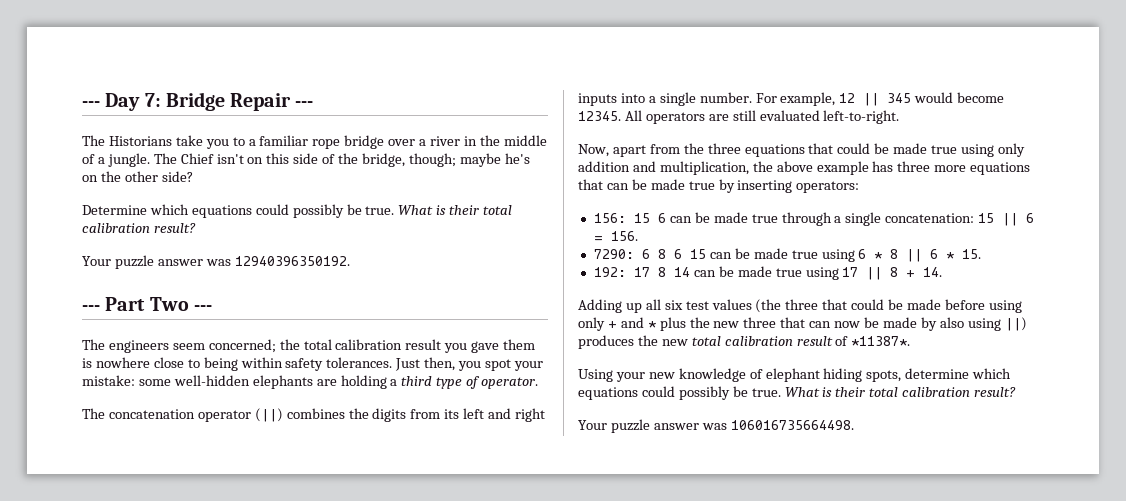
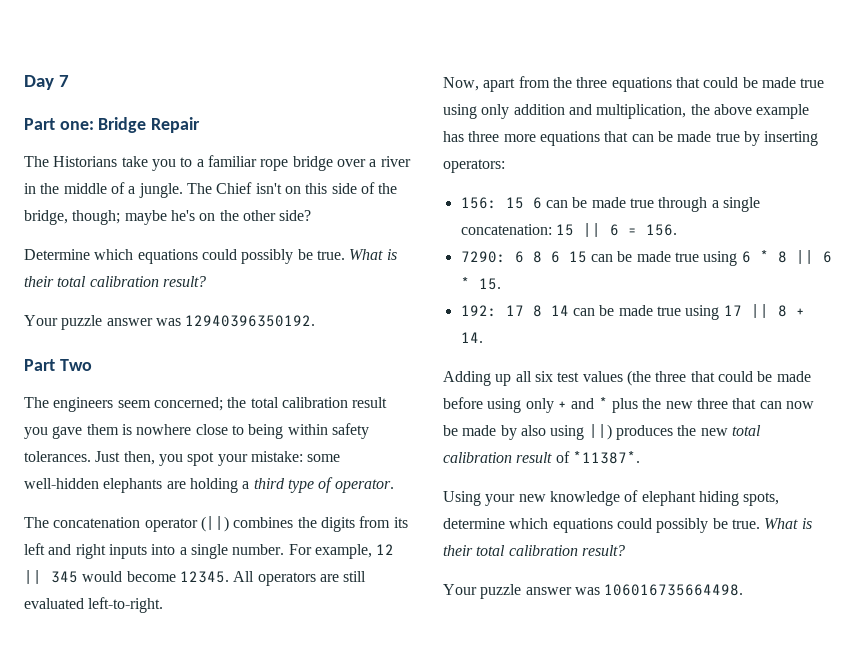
[82,93,161,111] --- Day 7: -> [24,75,69,90] [24,118,94,130] Day 7 // Part one:
[295,101,314,107] --- -> (201, 125) none
[82,305,100,311] --- -> (316, 321) none
[193,305,212,311] --- -> (92, 365) none

